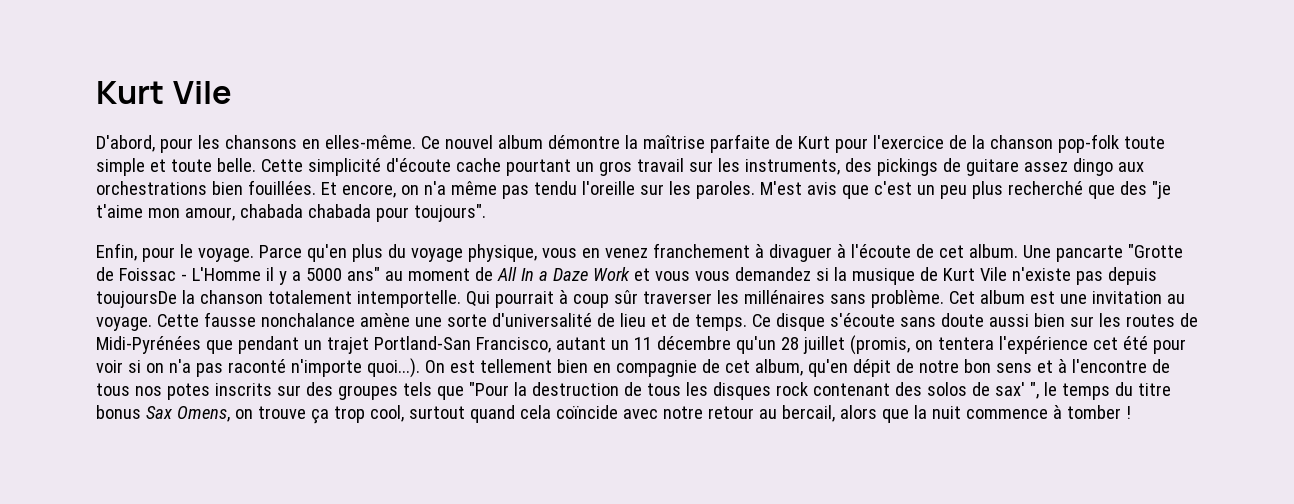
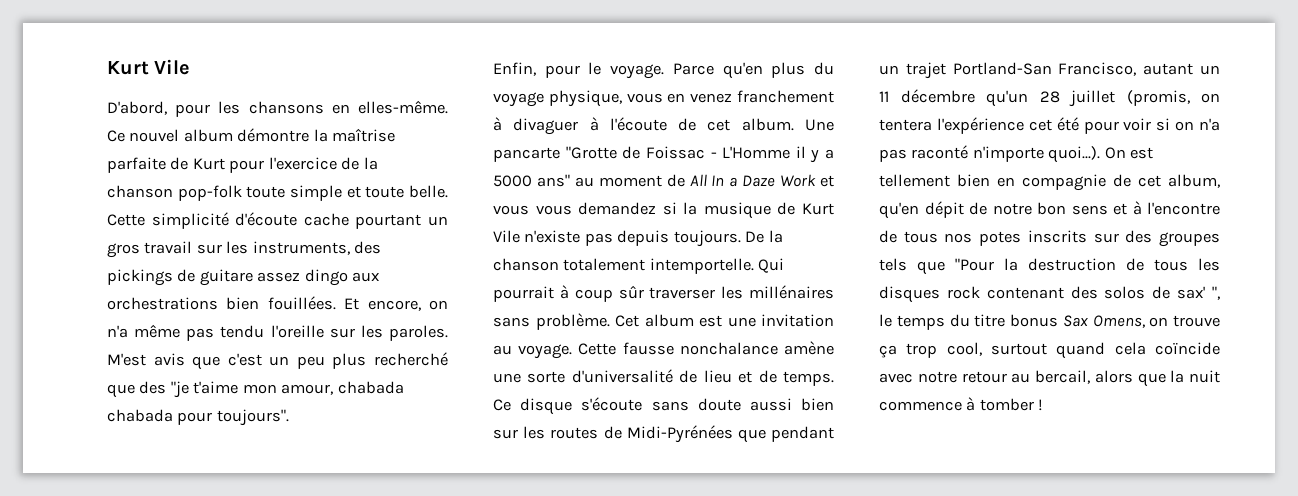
[96,291,177,308] toujoursDe -> [673,230,765,247] toujours. De

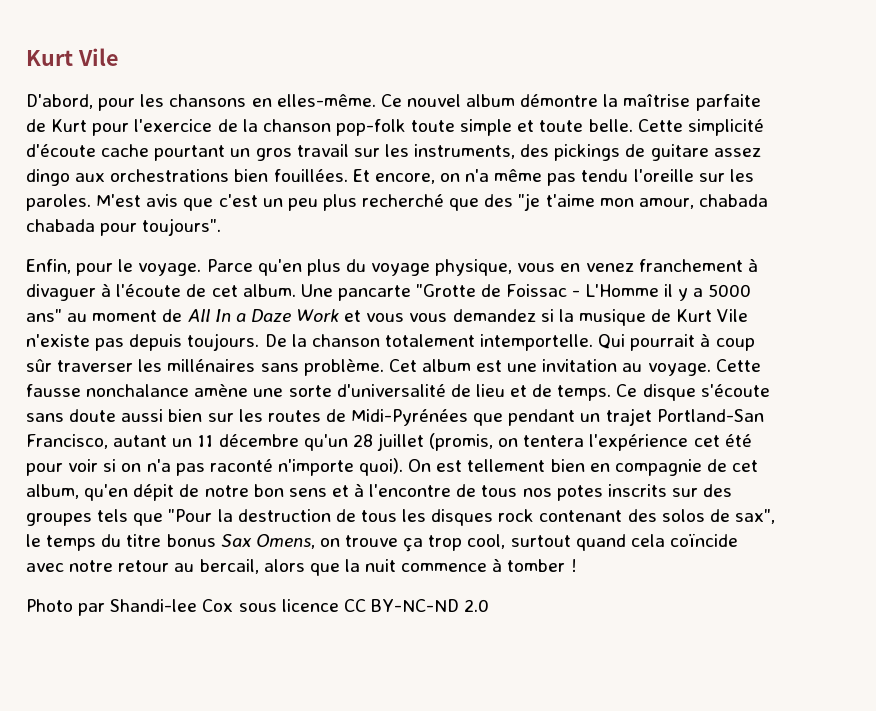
[1048,146,1101,163] quoi...). -> [359,458,404,476] quoi).
[1177,286,1220,300] sax' ", -> [734,509,775,524] sax",
(1044, 405) none -> [26,599,490,616] // Photo par Shandi-lee Cox sous licence CC BY-NC-ND 2.0

